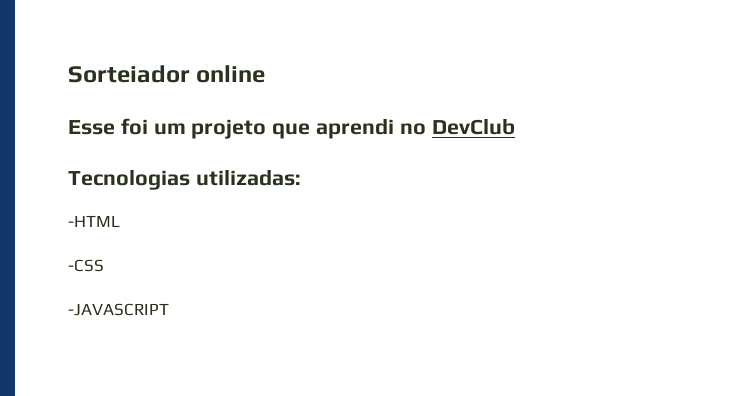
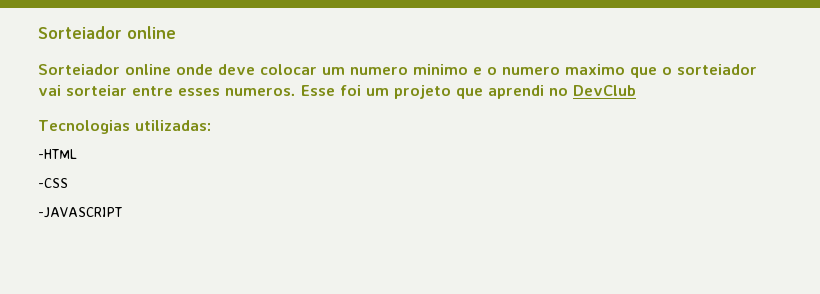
(266, 74) none -> [38,64,757,78] [38,85,296,96] Sorteiador online onde deve colocar um numero minimo e o numero maximo que o sorteiador vai sorteiar entre esses numeros.

